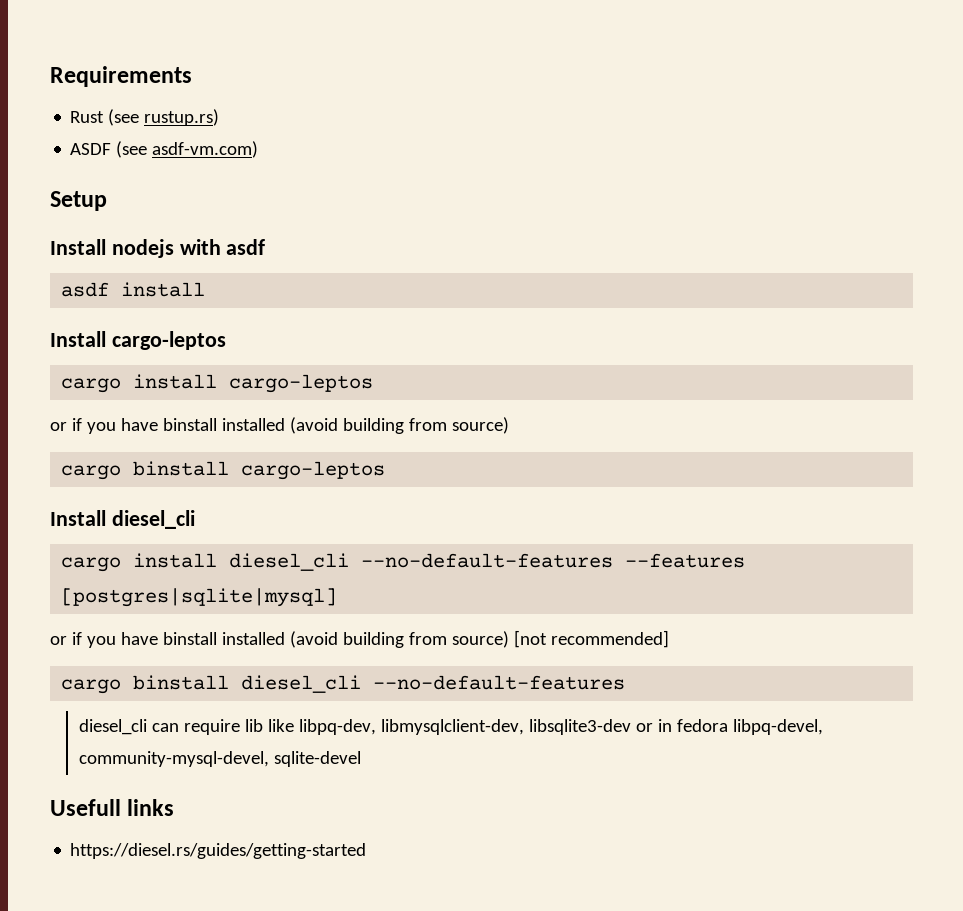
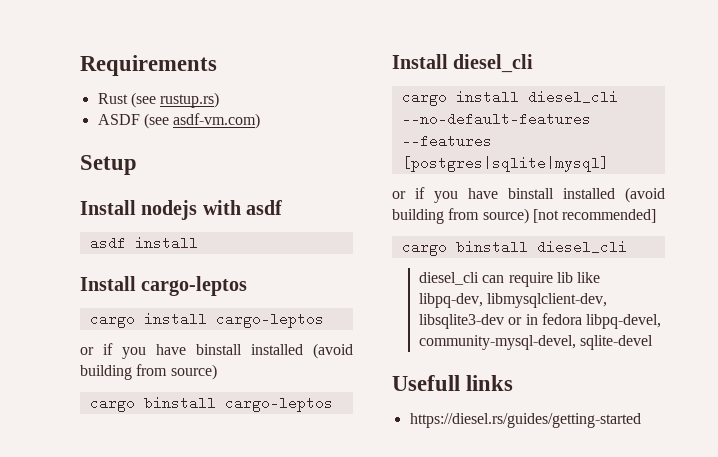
[373,675,626,690] --no-default-features -> (627, 247) none

